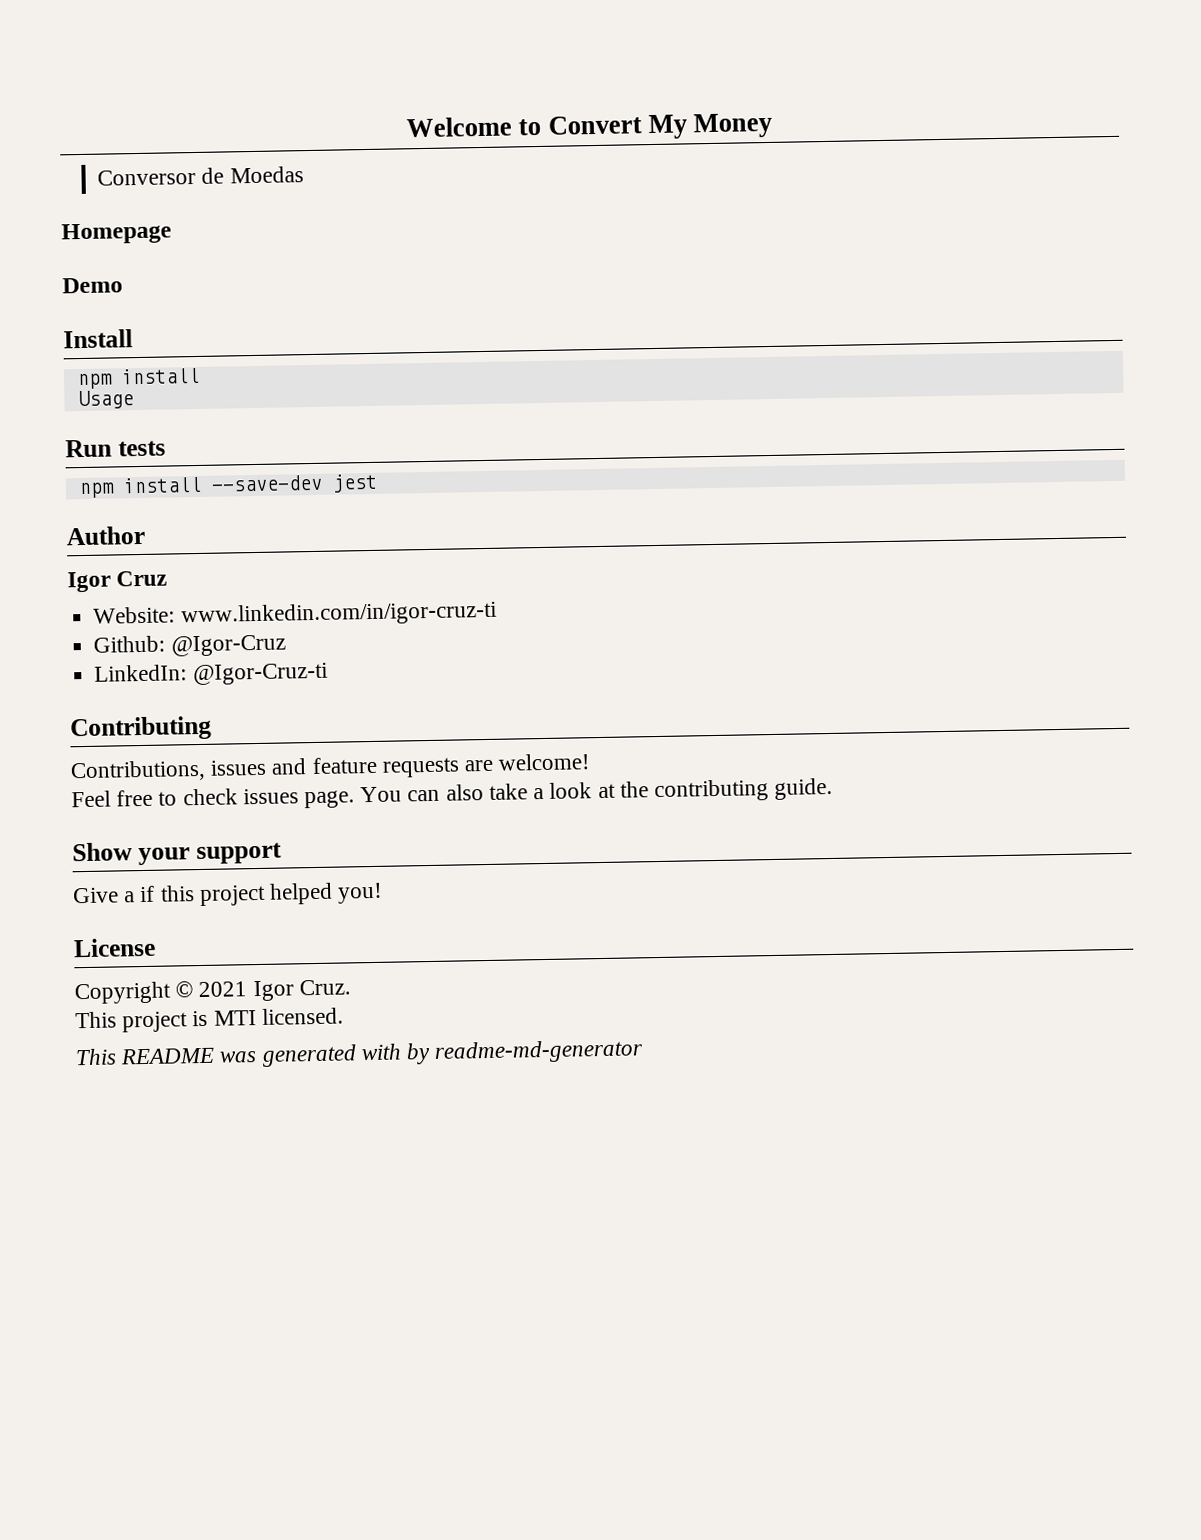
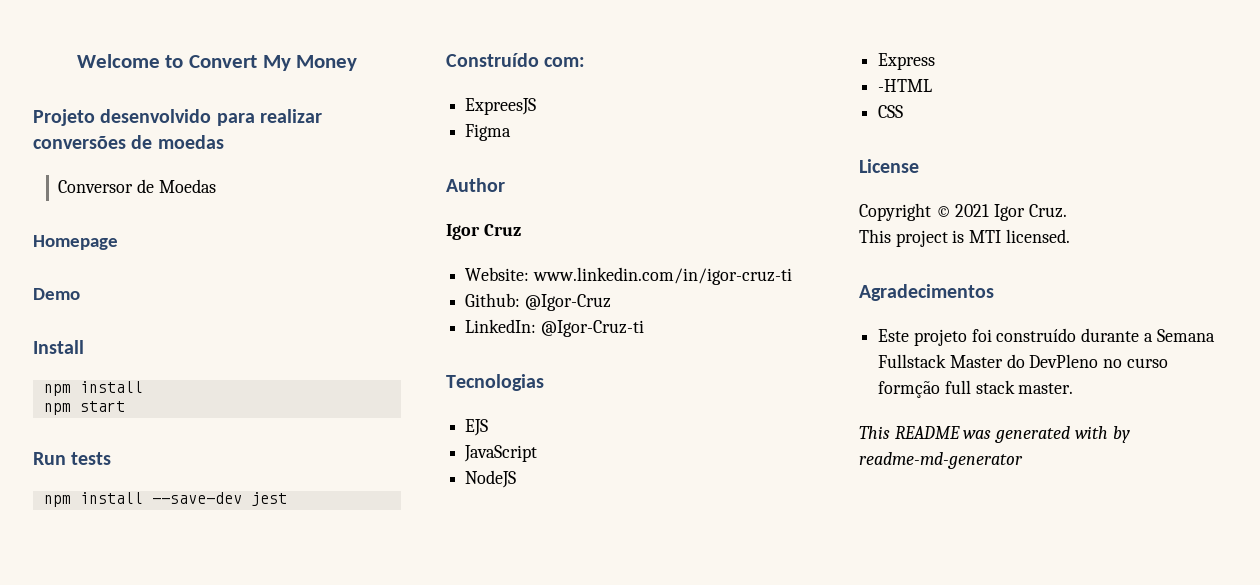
(772, 125) none -> [33,109,323,126] [33,135,224,149] // Projeto desenvolvido para realizar conversões de moedas
[77,390,134,410] Usage -> [43,401,125,415] npm start
(378, 483) none -> [446,53,586,67] [465,98,537,115] [465,124,512,141] // Construído com: // ExpreesJS // Figma
[70,715,212,742] [70,753,591,783] [71,777,834,809] [72,842,282,866] [72,882,384,907] Contributing // Contributions, issues and feature requests are welcome! // Feel free to check issues page. You can also take a look at the contributing guide. // Show your support // Give a if this project helped you! -> [446,374,544,391] [465,419,489,436] [464,445,538,462] [465,470,517,488] [878,53,936,70] [878,79,933,92] [878,105,904,118] Tecnologias // EJS // JavaScript // NodeJS // Express // -HTML // CSS
(344, 1016) none -> [859,284,994,301] [878,328,1215,346] [878,354,1168,368] [878,380,1074,398] // Agradecimentos // Este projeto foi construído durante a Semana Fullstack Master do DevPleno no curso formção full stack master.

